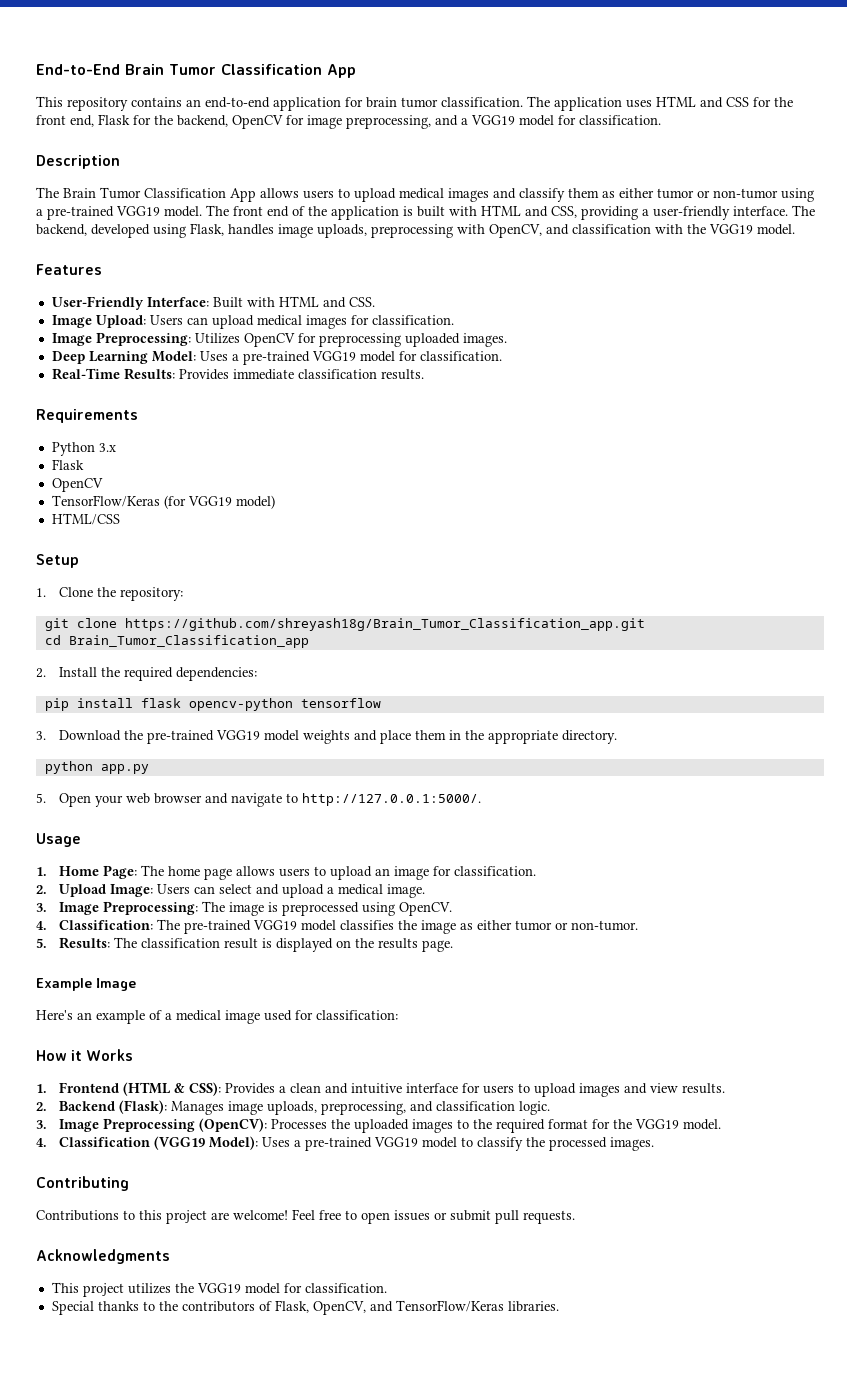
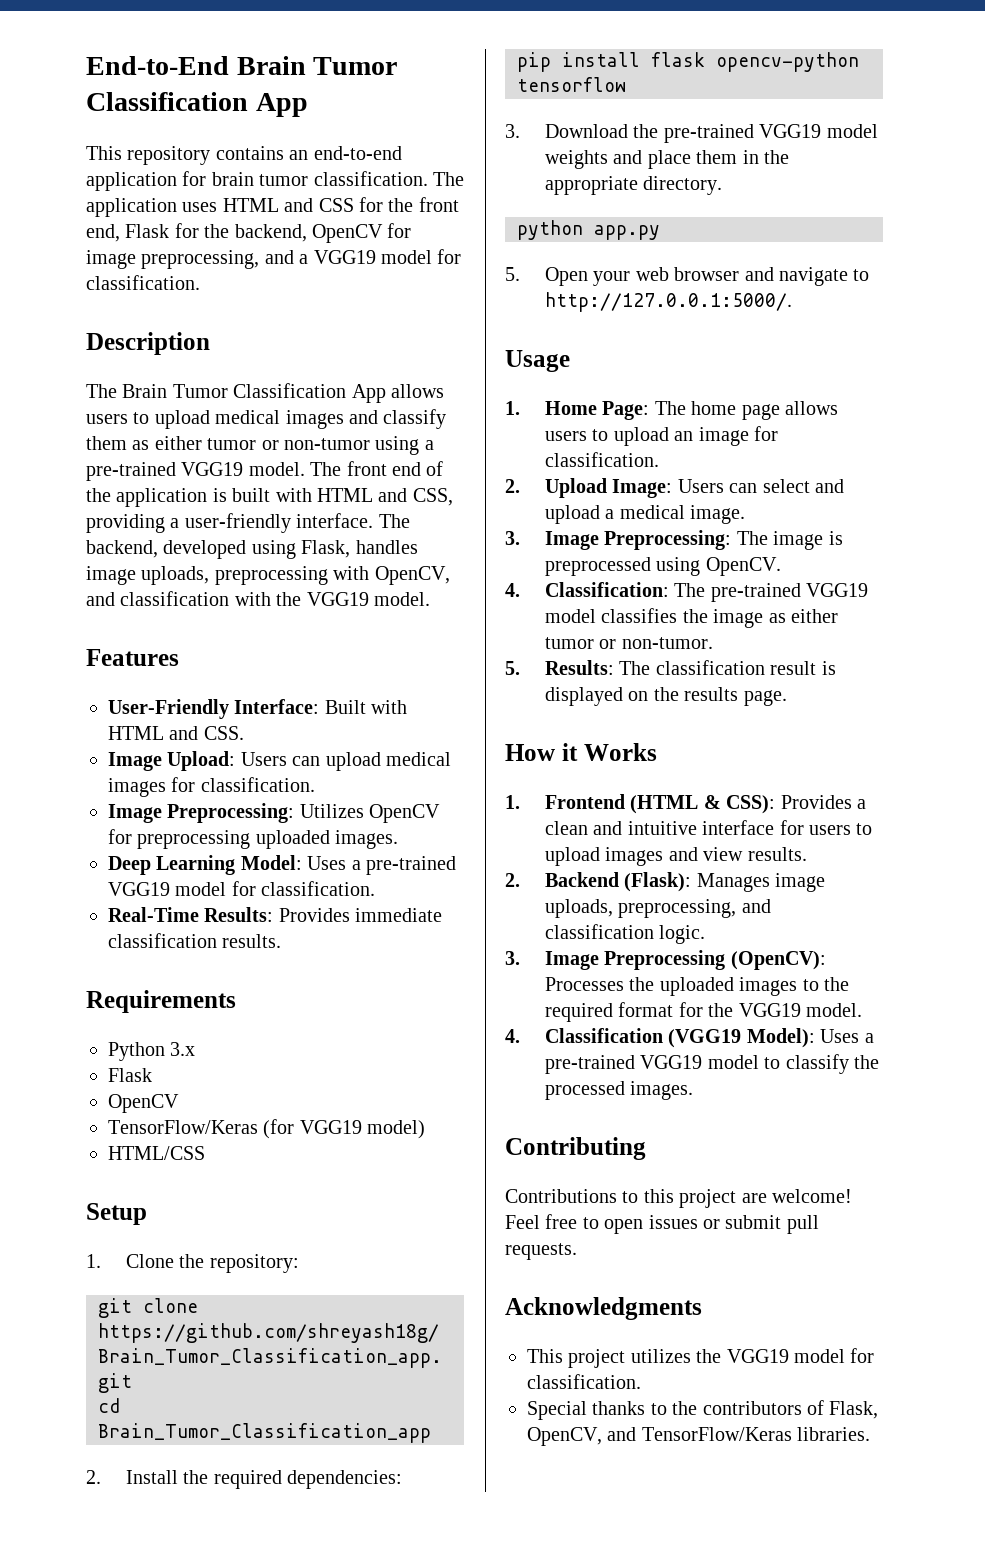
[36,978,136,991] [36,1010,398,1024] // Example Image // Here's an example of a medical image used for classification: -> (787, 698) none

